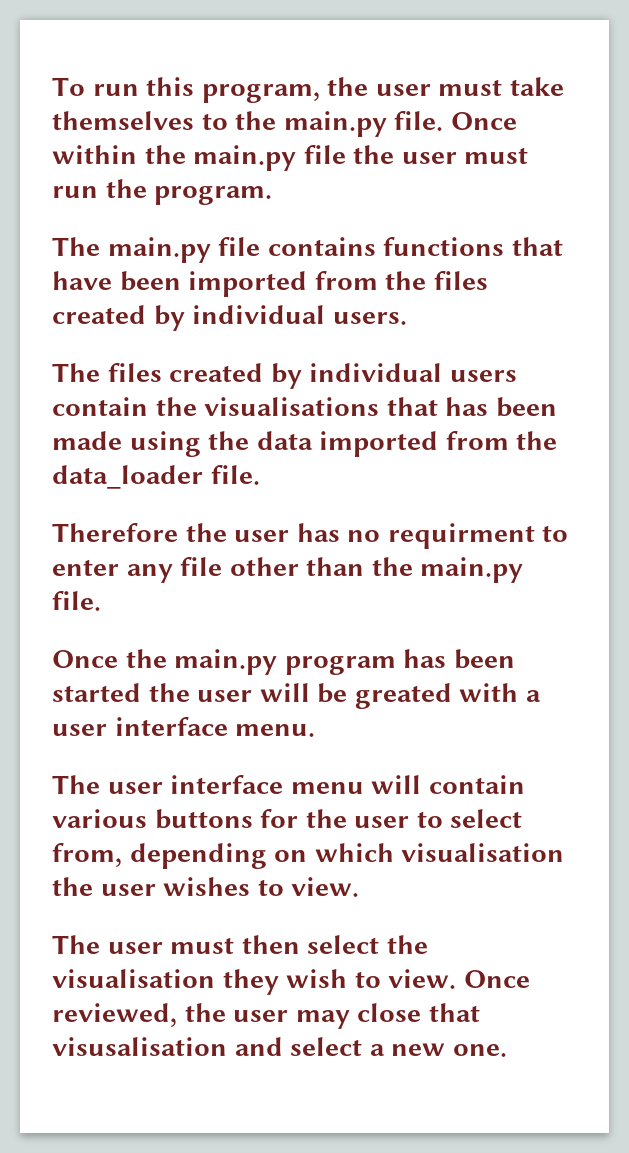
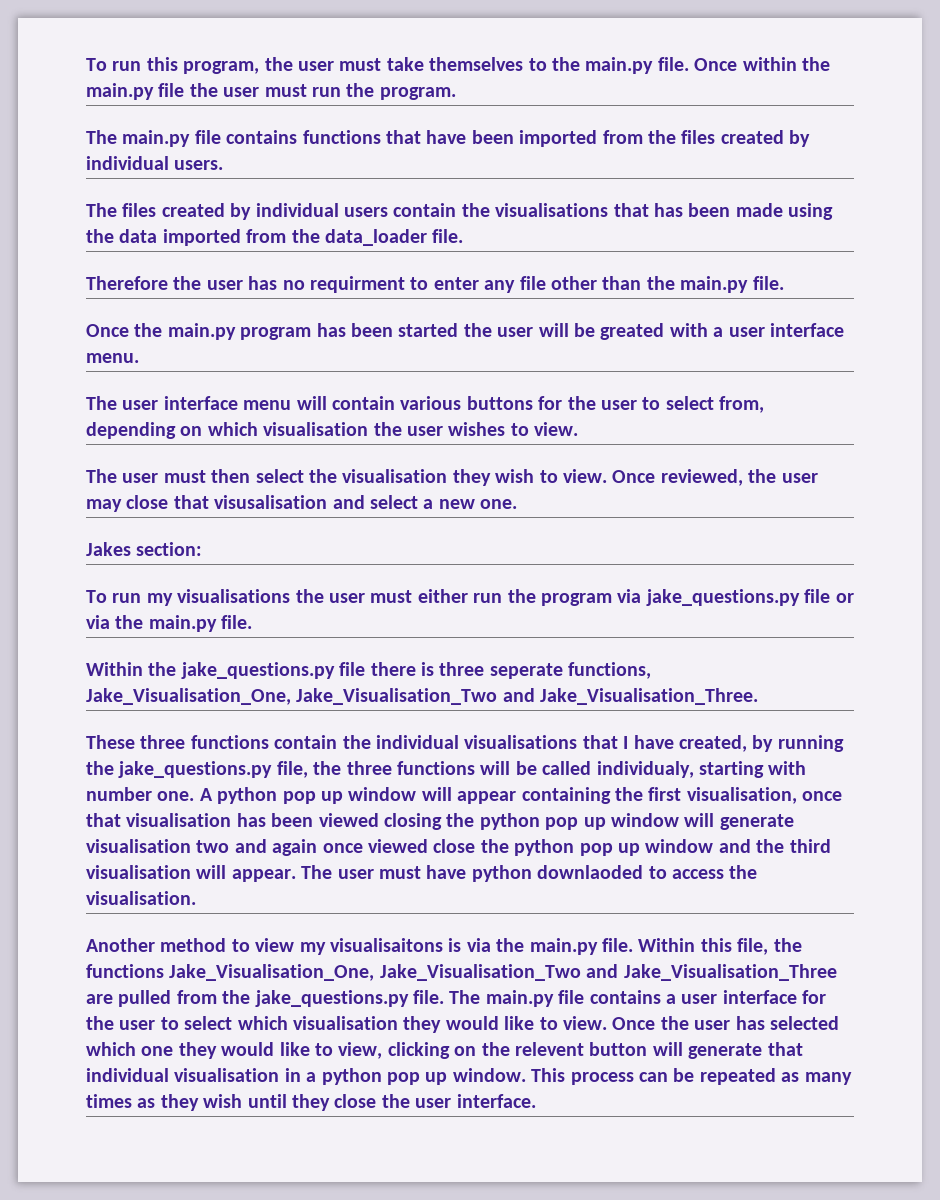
(507, 1050) none -> [86,542,203,556] [86,589,854,606] [86,615,253,632] [86,662,652,679] [86,688,759,705] [86,735,844,752] [86,761,807,778] [86,787,843,804] [86,813,794,830] [86,839,831,856] [86,865,758,882] [86,891,196,905] [86,938,802,955] [86,964,837,981] [86,990,827,1007] [86,1016,839,1033] [86,1042,803,1059] [86,1068,852,1085] [86,1094,536,1111] // Jakes section: // To run my visualisations the user must either run the program via jake_questions.py file or via the main.py file. // Within the jake_questions.py file there is three seperate functions, Jake_Visualisation_One, Jake_Visualisation_Two and Jake_Visualisation_Three. // These three functions contain the individual visualisations that I have created, by running the jake_questions.py file, the three functions will be called individualy, starting with number one. A python pop up window will appear containing the first visualisation, once that visualisation has been viewed closing the python pop up window will generate visualisation two and again once viewed close the python pop up window and the third visualisation will appear. The user must have python downlaoded to access the visualisation. // Another method to view my visualisaitons is via the main.py file. Within this file, the functions Jake_Visualisation_One, Jake_Visualisation_Two and Jake_Visualisation_Three are pulled from the jake_questions.py file. The main.py file contains a user interface for the user to select which visualisation they would like to view. Once the user has selected which one they would like to view, clicking on the relevent button will generate that individual visualisation in a python pop up window. This process can be repeated as many times as they wish until they close the user interface.

